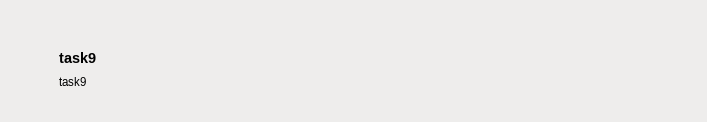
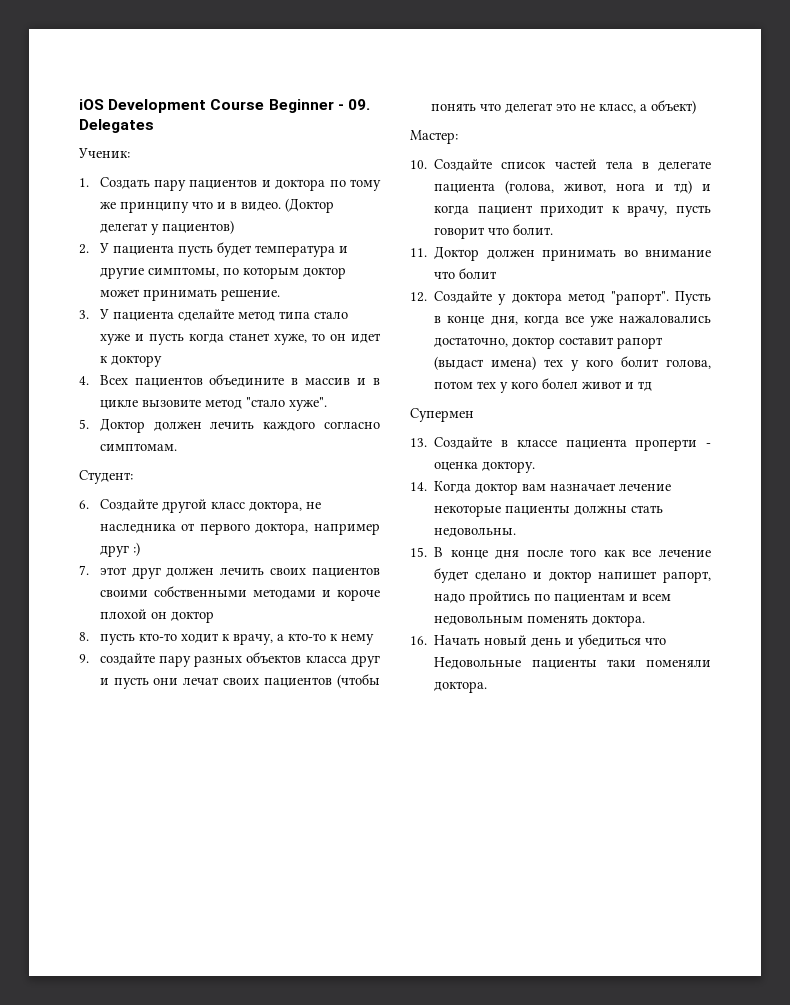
[59,52,96,63] [59,77,86,86] task9 // task9 -> [79,99,370,113] [79,119,154,133] [78,148,130,158] [79,177,381,191] [99,198,334,213] [99,220,234,235] [79,242,348,257] [99,267,346,279] [99,289,280,301] [79,309,348,321] [99,333,382,345] [99,355,162,367] [79,374,380,387] [99,397,327,411] [79,418,380,433] [99,443,177,451] [79,470,133,484] [79,499,321,513] [99,523,380,535] [99,542,140,557] [79,565,380,579] [99,586,380,601] [99,609,214,623] [79,632,374,645] [79,652,380,667] [99,674,380,689] [430,100,696,114] [410,130,458,144] [410,159,711,171] [434,180,711,194] [434,205,711,217] [434,224,554,239] [410,246,711,261] [434,268,498,279] [410,291,711,305] [434,315,711,327] [434,337,664,349] [434,356,711,371] [434,378,653,393] [410,408,474,422] [410,437,711,451] [434,461,536,473] [410,481,672,495] [434,505,664,517] [434,528,517,537] [410,547,711,559] [434,568,711,583] [434,591,672,605] [434,615,646,627] [410,634,667,649] [434,657,711,669] [434,681,488,693] iOS Development Course Beginner - 09. Delegates // Ученик: // 1. Создать пару пациентов и доктора по тому же принципу что и в видео. (Доктор делегат у пациентов) // 2. У пациента пусть будет температура и другие симптомы, по которым доктор может принимать решение. // 3. У пациента сделайте метод типа стало хуже и пусть когда станет хуже, то он идет к доктору // 4. Всех пациентов объедините в массив и в цикле вызовите метод "стало хуже". // 5. Доктор должен лечить каждого согласно симптомам. // Студент: // 6. Создайте другой класс доктора, не наследника от первого доктора, например друг :) // 7. этот друг должен лечить своих пациентов своими собственными методами и короче плохой он доктор // 8. пусть кто-то ходит к врачу, а кто-то к нему // 9. создайте пару разных объектов класса друг и пусть они лечат своих пациентов (чтобы понять что делегат это не класс, а объект) // Мастер: // 10. Создайте список частей тела в делегате пациента (голова, живот, нога и тд) и когда пациент приходит к врачу, пусть говорит что болит. // 11. Доктор должен принимать во внимание что болит // 12. Создайте у доктора метод "рапорт". Пусть в конце дня, когда все уже нажаловались достаточно, доктор составит рапорт (выдаст имена) тех у кого болит голова, потом тех у кого болел живот и тд // Супермен // 13. Создайте в классе пациента проперти - оценка доктору. // 14. Когда доктор вам назначает лечение некоторые пациенты должны стать недовольны. // 15. В конце дня после того как все лечение будет сделано и доктор напишет рапорт, надо пройтись по пациентам и всем недовольным поменять доктора. // 16. Начать новый день и убедиться что Недовольные пациенты таки поменяли доктора.

